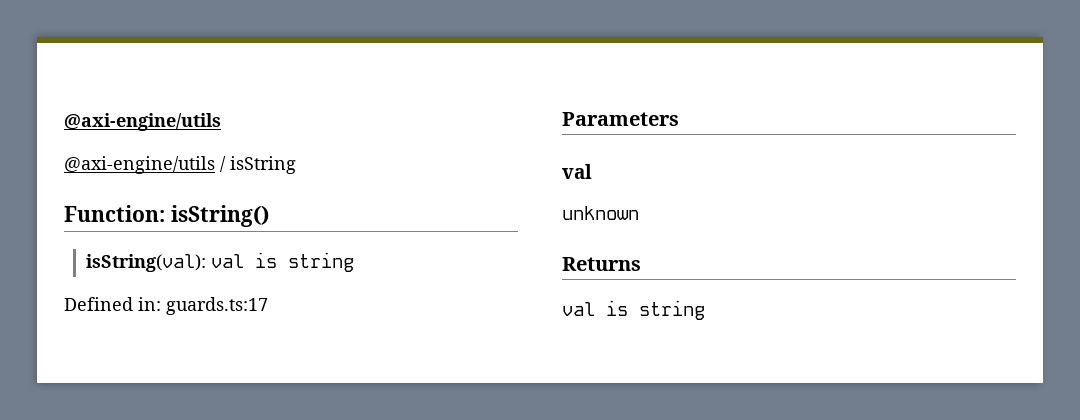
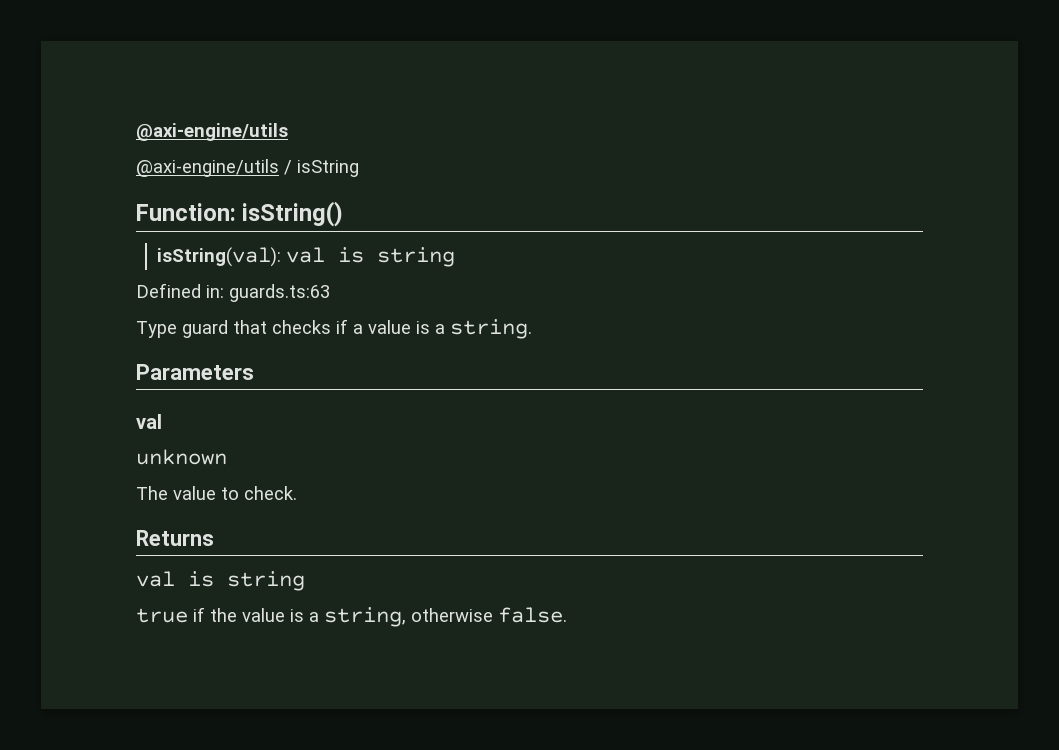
[166,297,268,315] guards.ts:17 -> [229,284,330,302] [136,319,532,339] guards.ts:63 // Type guard that checks if a value is a string.
(639, 213) none -> [136,486,297,500] // The value to check.
(705, 310) none -> [136,607,567,627] // true if the value is a string, otherwise false.

